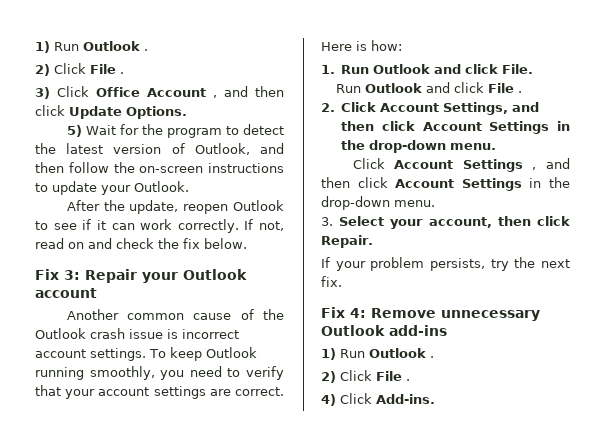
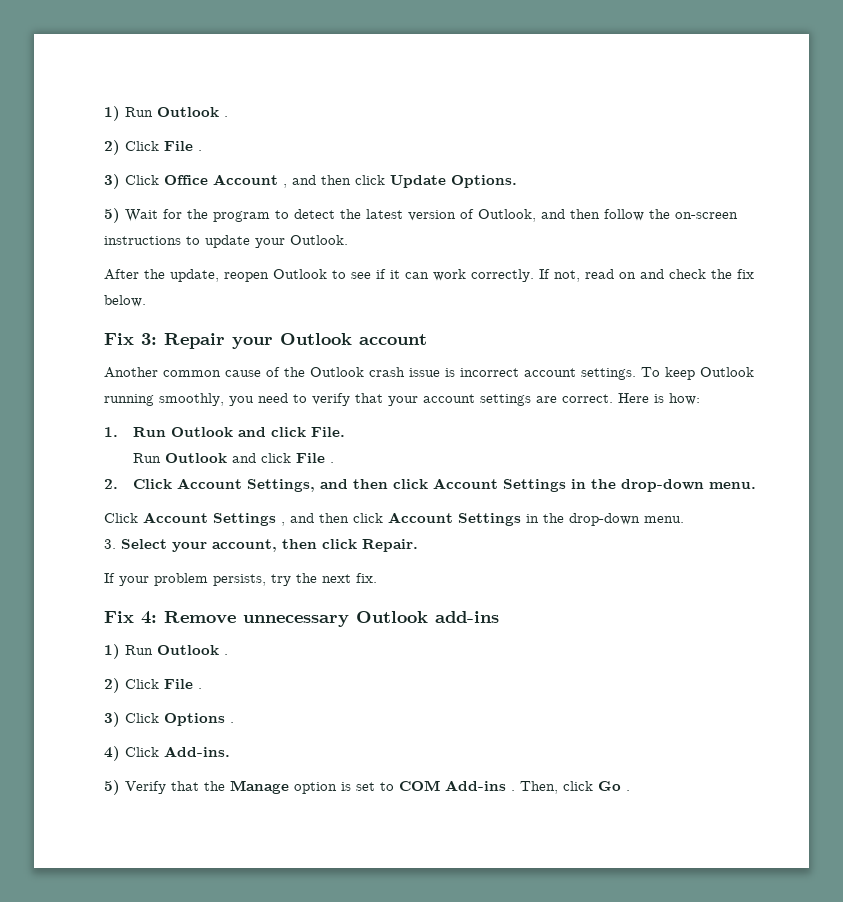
(410, 380) none -> [104,712,234,727] // 3) Click Options .
(435, 399) none -> [104,780,630,795] // 5) Verify that the Manage option is set to COM Add-ins . Then, click Go .

